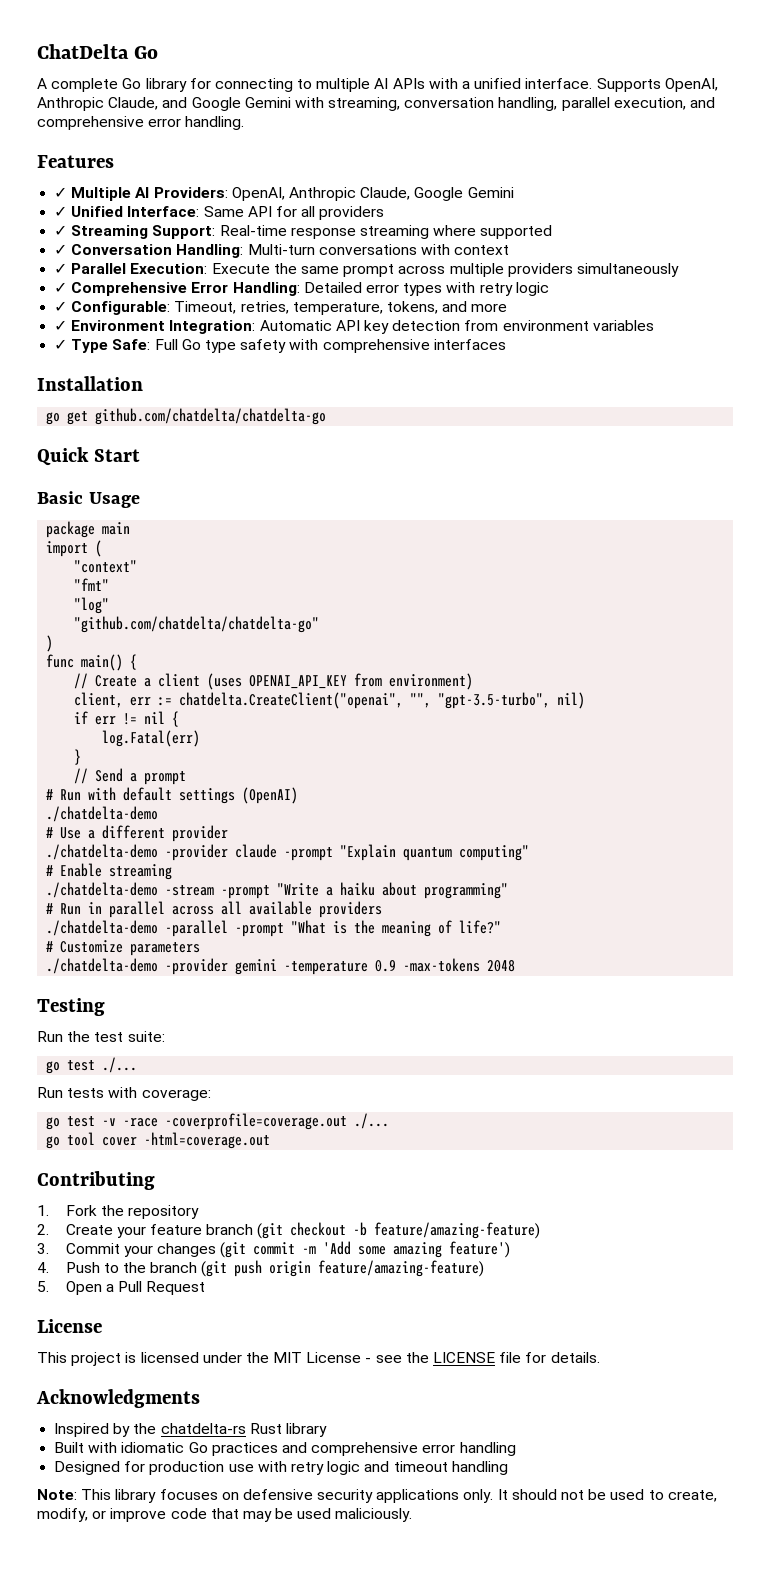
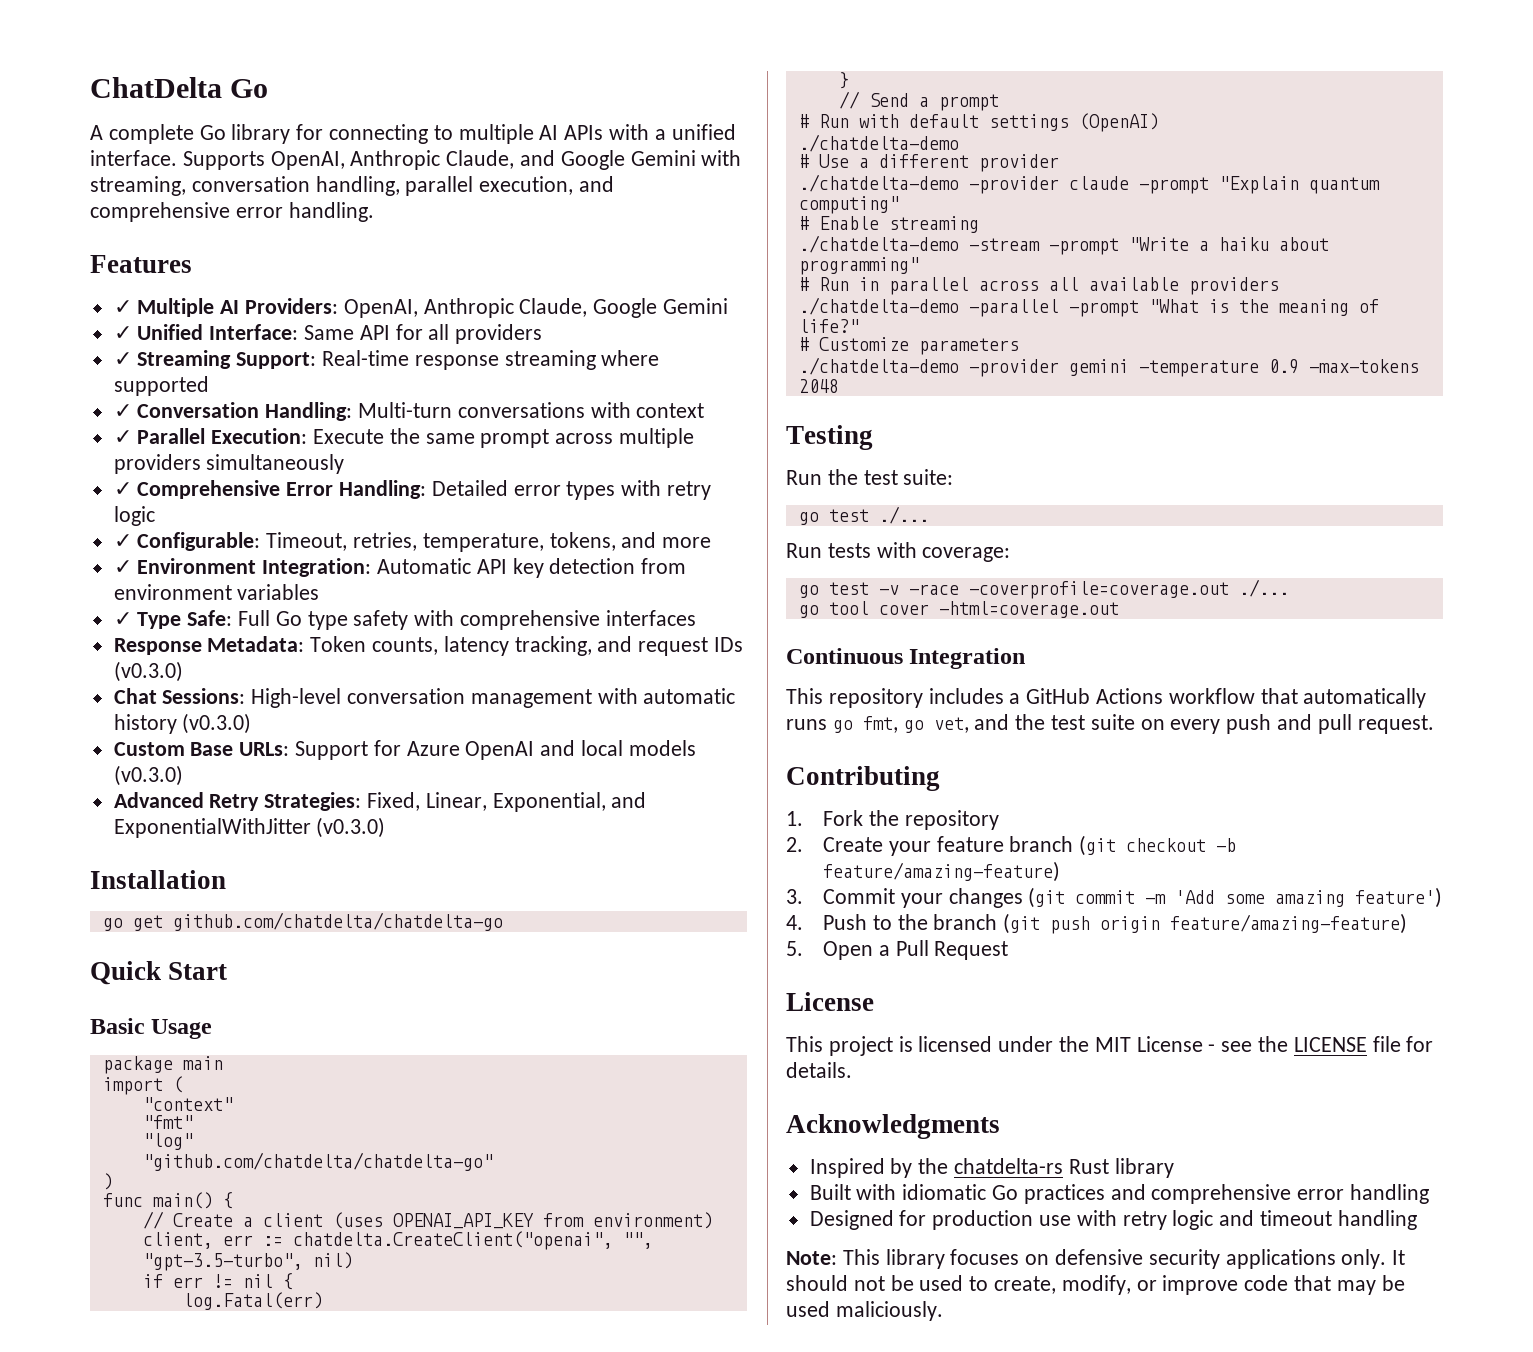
(506, 344) none -> [113,636,744,656] [113,661,183,682] [113,688,736,708] [113,713,252,734] [113,740,696,760] [113,765,183,786] [113,792,647,812] [113,817,386,838] // Response Metadata: Token counts, latency tracking, and request IDs (v0.3.0) // Chat Sessions: High-level conversation management with automatic history (v0.3.0) // Custom Base URLs: Support for Azure OpenAI and local models (v0.3.0) // Advanced Retry Strategies: Fixed, Linear, Exponential, and ExponentialWithJitter (v0.3.0)
(271, 1140) none -> [786,648,1026,669] [786,688,1427,708] [786,714,1434,734] // Continuous Integration // This repository includes a GitHub Actions workflow that automatically runs go fmt, go vet, and the test suite on every push and pull request.

